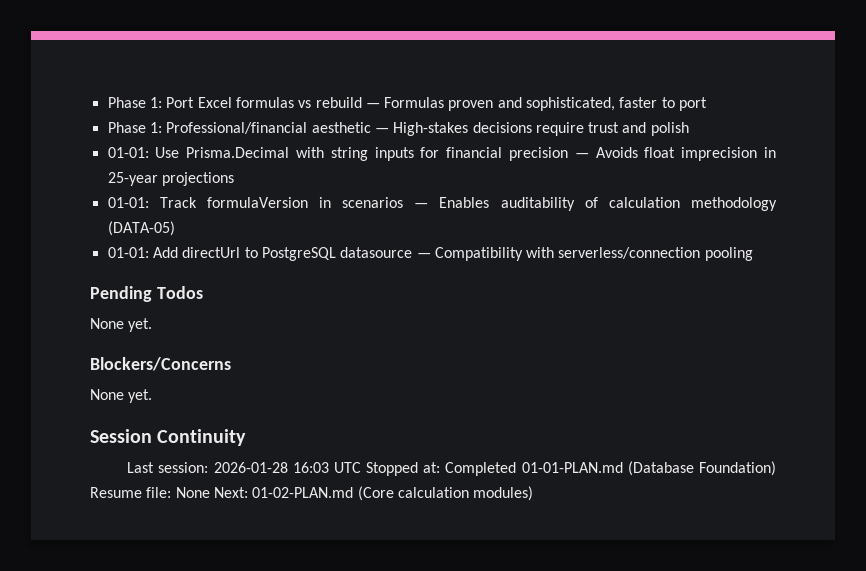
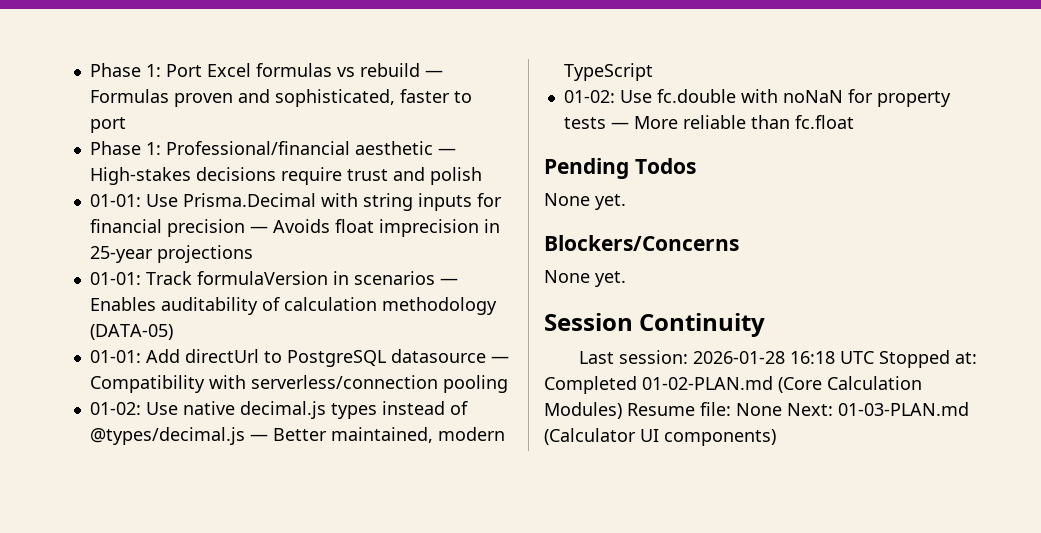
(753, 254) none -> [89,401,468,419] [89,427,505,445] [563,63,653,81] [563,89,951,107] [563,115,854,129] // 01-02: Use native decimal.js types instead of @types/decimal.js — Better maintained, modern TypeScript // 01-02: Use fc.double with noNaN for property tests — More reliable than fc.float
[292,462,329,473] 16:03 -> [789,351,835,364] 16:18
[521,461,776,476] [90,486,534,501] 01-01-PLAN.md (Database Foundation) Resume file: None Next: 01-02-PLAN.md (Core calculation modules) -> [642,376,922,393] [544,402,969,419] [544,428,776,446] 01-02-PLAN.md (Core Calculation Modules) Resume file: None Next: 01-03-PLAN.md (Calculator UI components)

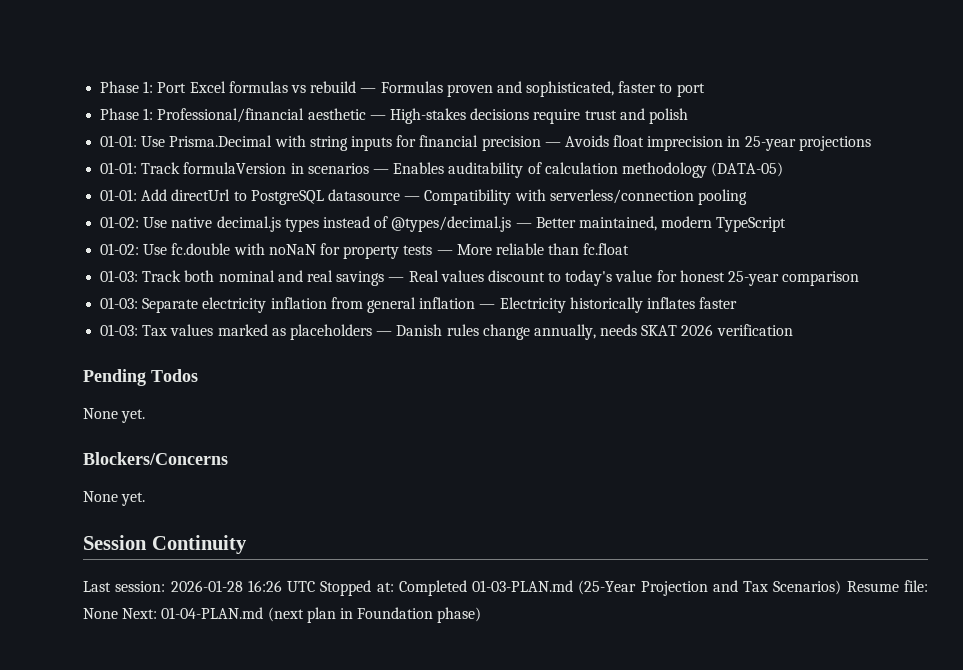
(854, 122) none -> [100,270,860,286] [100,297,738,313] [100,324,793,340] // 01-03: Track both nominal and real savings — Real values discount to today's value for honest 25-year comparison // 01-03: Separate electricity inflation from general inflation — Electricity historically inflates faster // 01-03: Tax values marked as placeholders — Danish rules change annually, needs SKAT 2026 verification
[789,351,835,364] 16:18 -> [247,580,282,592] 16:26
[642,376,922,393] [544,402,969,419] [544,428,776,446] 01-02-PLAN.md (Core Calculation Modules) Resume file: None Next: 01-03-PLAN.md (Calculator UI components) -> [472,580,928,596] [83,607,482,623] 01-03-PLAN.md (25-Year Projection and Tax Scenarios) Resume file: None Next: 01-04-PLAN.md (next plan in Foundation phase)

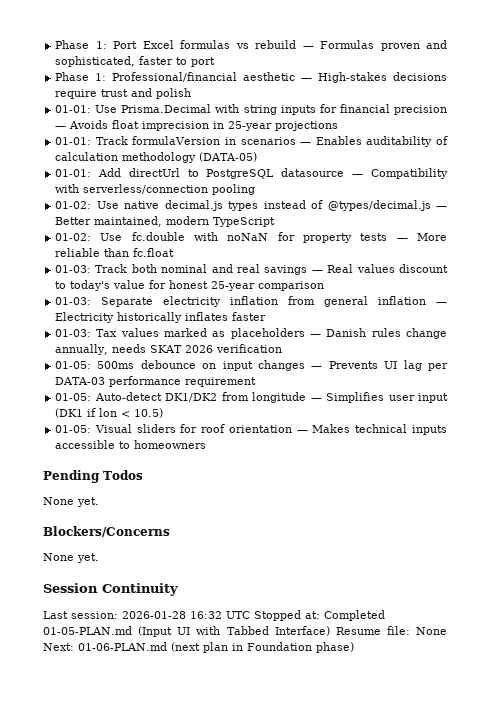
(793, 330) none -> [55,360,448,371] [55,376,257,387] [55,392,449,403] [55,408,164,418] [55,424,447,435] [55,440,207,449] // 01-05: 500ms debounce on input changes — Prevents UI lag per DATA-03 performance requirement // 01-05: Auto-detect DK1/DK2 from longitude — Simplifies user input (DK1 if lon < 10.5) // 01-05: Visual sliders for roof orientation — Makes technical inputs accessible to homeowners
[247,580,282,592] 16:26 -> [190,611,222,619] 16:32
[472,580,842,596] 01-03-PLAN.md (25-Year Projection and Tax Scenarios) -> [43,626,330,637] 01-05-PLAN.md (Input UI with Tabbed Interface)
[161,607,264,619] 01-04-PLAN.md -> [78,642,167,651] 01-06-PLAN.md

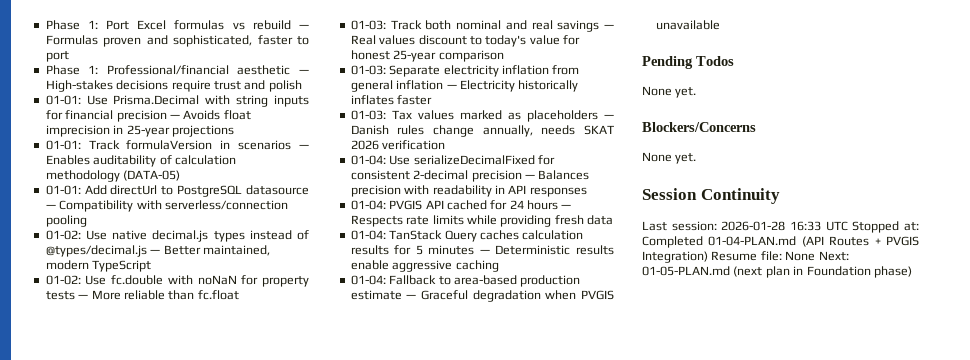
[55,360,448,371] [55,376,257,387] [55,392,449,403] [55,408,164,418] [55,424,447,435] [55,440,207,449] 01-05: 500ms debounce on input changes — Prevents UI lag per DATA-03 performance requirement // 01-05: Auto-detect DK1/DK2 from longitude — Simplifies user input (DK1 if lon < 10.5) // 01-05: Visual sliders for roof orientation — Makes technical inputs accessible to homeowners -> [350,155,555,165] [350,170,590,182] [350,185,587,197] [350,200,572,210] [350,215,613,227] [350,230,584,242] [350,245,614,255] [350,260,499,272] [350,275,581,287] [350,290,614,302] [655,20,720,30] 01-04: Use serializeDecimalFixed for consistent 2-decimal precision — Balances precision with readability in API responses // 01-04: PVGIS API cached for 24 hours — Respects rate limits while providing fresh data // 01-04: TanStack Query caches calculation results for 5 minutes — Deterministic results enable aggressive caching // 01-04: Fallback to area-based production estimate — Graceful degradation when PVGIS unavailable
[190,611,222,619] 16:32 -> [790,221,821,231] 16:33
[43,626,330,637] 01-05-PLAN.md (Input UI with Tabbed Interface) -> [708,236,919,247] [642,251,708,263] 01-04-PLAN.md (API Routes + PVGIS Integration)
[78,642,167,651] 01-06-PLAN.md -> [642,266,730,276] 01-05-PLAN.md

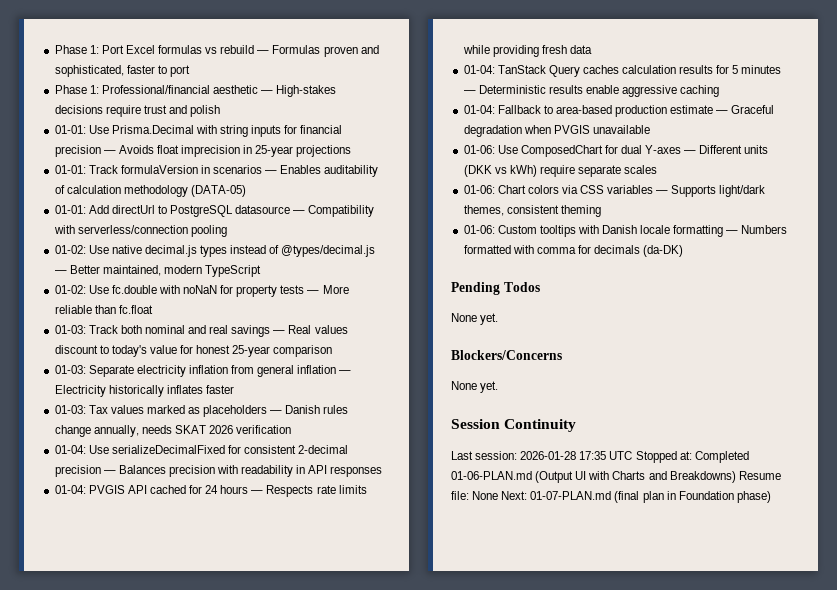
(720, 25) none -> [463,145,769,157] [463,165,658,177] [463,185,766,197] [463,205,601,217] [463,225,788,237] [463,245,684,257] // 01-06: Use ComposedChart for dual Y-axes — Different units (DKK vs kWh) require separate scales // 01-06: Chart colors via CSS variables — Supports light/dark themes, consistent theming // 01-06: Custom tooltips with Danish locale formatting — Numbers formatted with comma for decimals (da-DK)
[790,221,821,231] 16:33 -> [579,451,607,460] 17:35
[708,236,919,247] [642,251,708,263] 01-04-PLAN.md (API Routes + PVGIS Integration) -> [451,471,736,483] 01-06-PLAN.md (Output UI with Charts and Breakdowns)
[642,266,763,277] 01-05-PLAN.md (next -> [530,491,640,503] 01-07-PLAN.md (final

